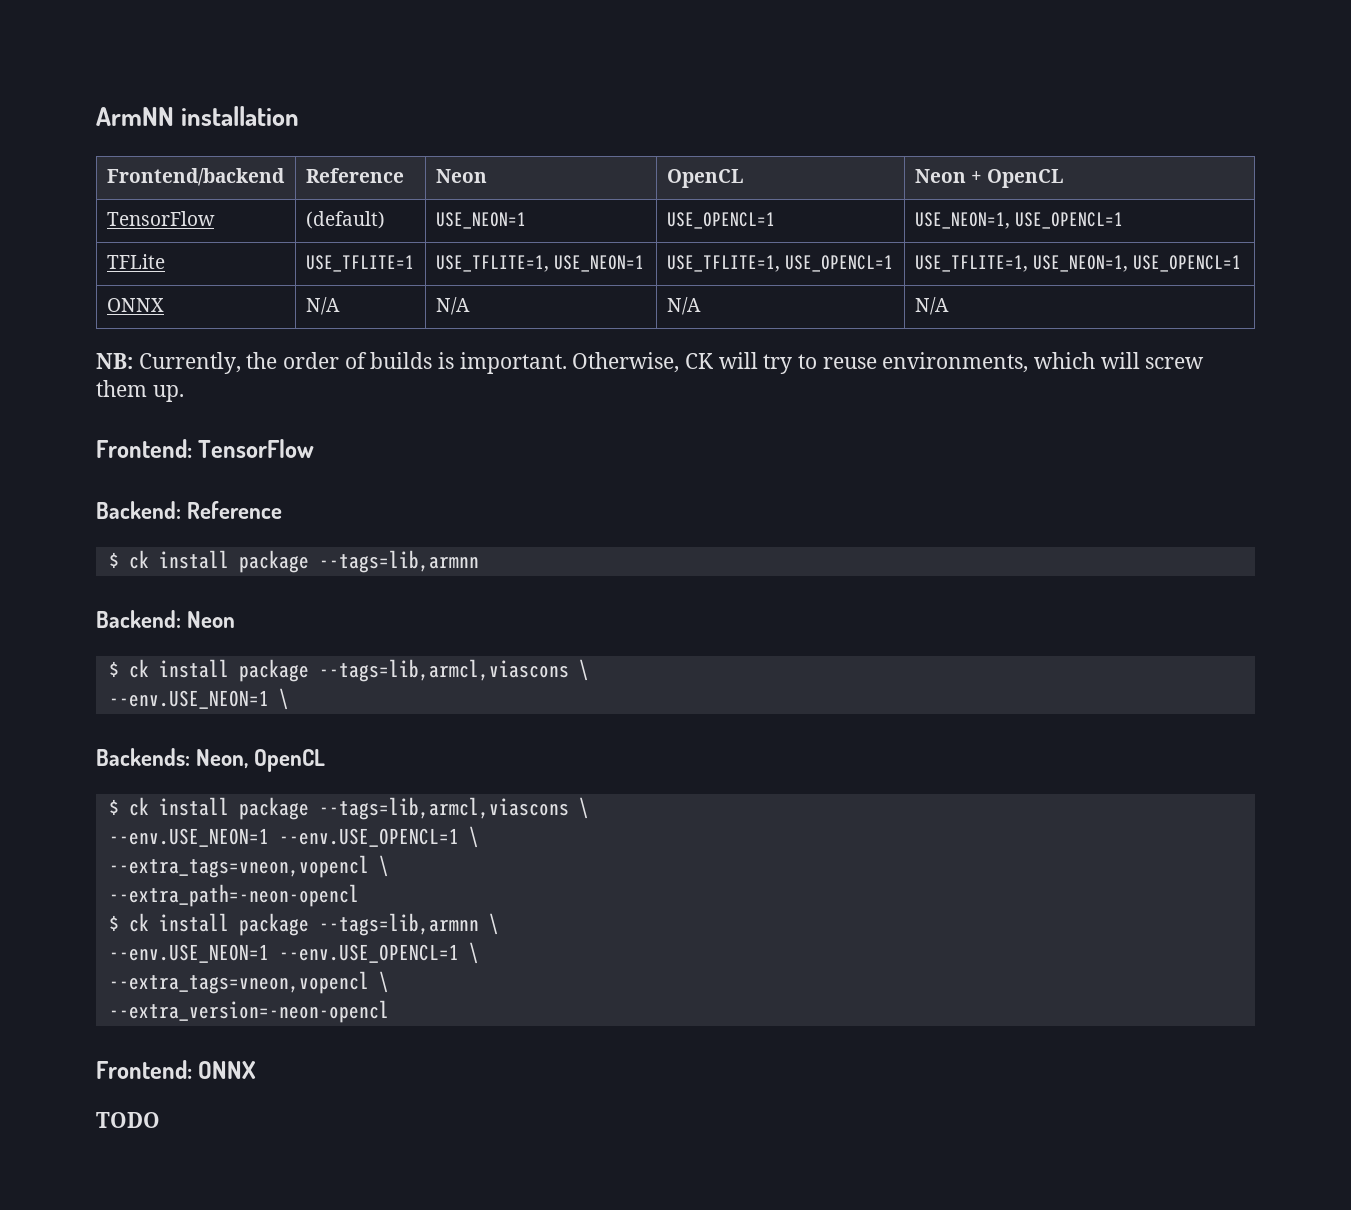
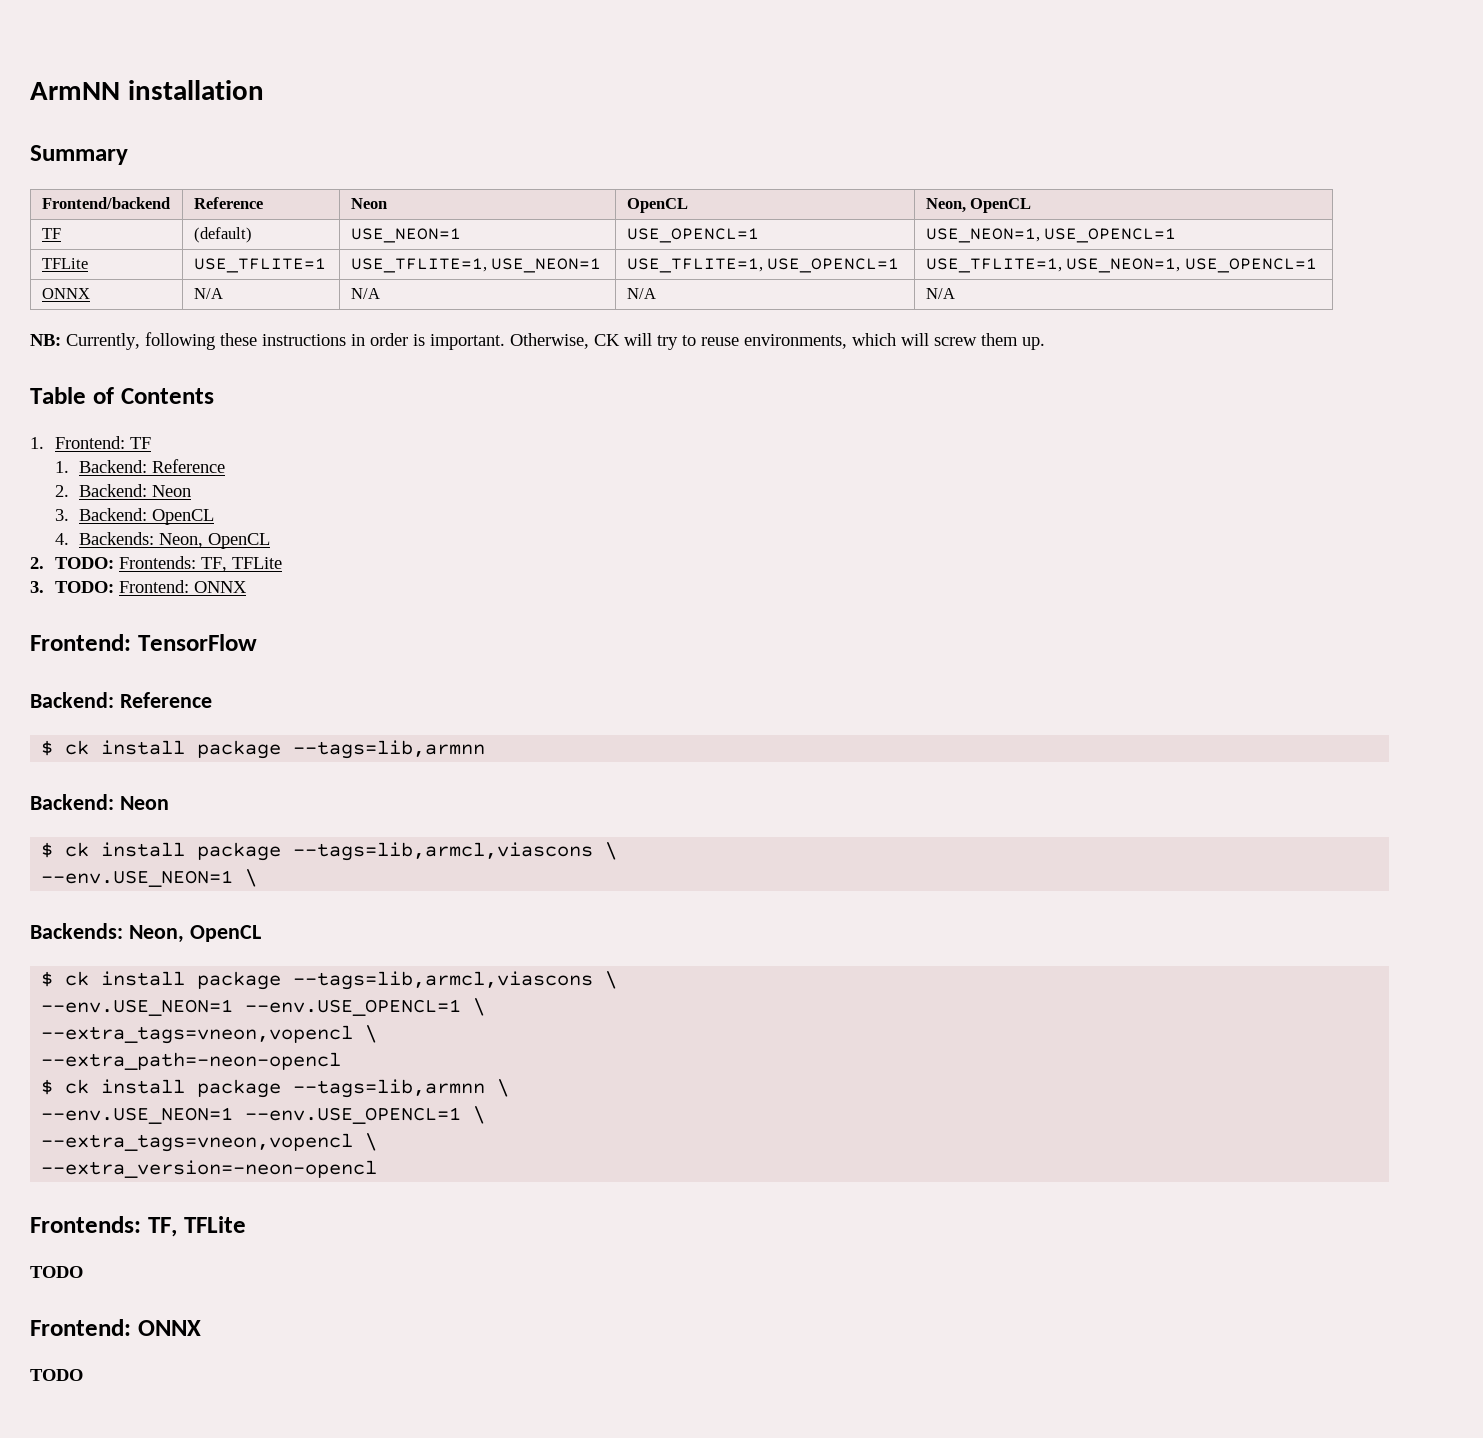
(300, 116) none -> [30,145,128,165] // Summary
[914,169,1063,188] [106,211,215,226] Neon + OpenCL // TensorFlow -> [925,198,1032,213] [41,228,61,239] Neon, OpenCL // TF
[246,352,433,369] the order of builds -> [145,332,408,350] following these instructions in order
(184, 393) none -> [30,387,214,404] [30,436,151,449] [54,459,226,473] [54,484,192,497] [54,508,215,525] [54,532,271,549] [30,556,282,572] [30,580,247,593] // Table of Contents // 1. Frontend: TF // 1. Backend: Reference // 2. Backend: Neon // 3. Backend: OpenCL // 4. Backends: Neon, OpenCL // 2. TODO: Frontends: TF, TFLite // 3. TODO: Frontend: ONNX
(389, 1011) none -> [30,1216,246,1237] [30,1266,83,1278] // Frontends: TF, TFLite // TODO

